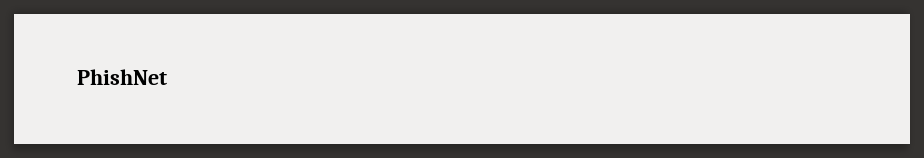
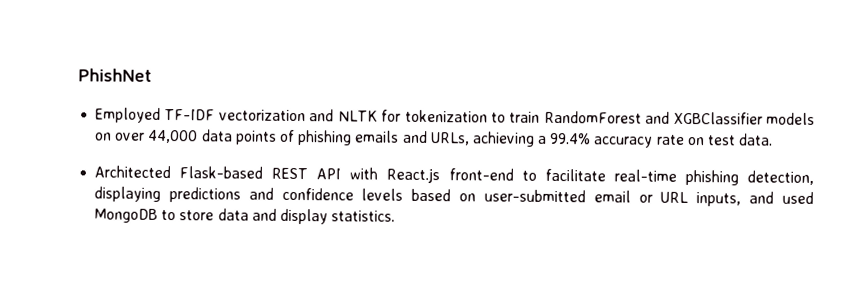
(167, 77) none -> [95,107,815,125] [95,129,774,148] [94,165,814,186] [94,186,815,207] [94,208,396,225] // Employed TF-IDF vectorization and NLTK for tokenization to train RandomForest and XGBClassifier models on over 44,000 data points of phishing emails and URLs, achieving a 99.4% accuracy rate on test data. // Architected Flask-based REST API with React.js front-end to facilitate real-time phishing detection, displaying predictions and confidence levels based on user-submitted email or URL inputs, and used MongoDB to store data and display statistics.

